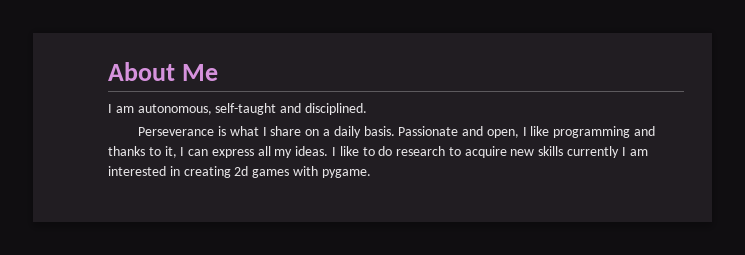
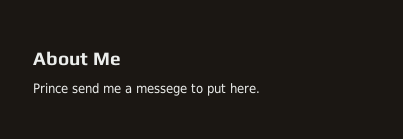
[108,103,367,115] [138,126,655,138] [108,146,648,158] [108,166,371,178] I am autonomous, self-taught and disciplined. // Perseverance is what I share on a daily basis. Passionate and open, I like programming and thanks to it, I can express all my ideas. I like to do research to acquire new skills currently I am interested in creating 2d games with pygame. -> [33,83,260,96] Prince send me a messege to put here.

